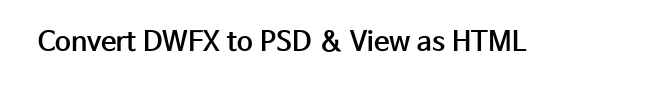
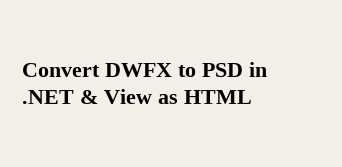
(312, 40) none -> [249,62,267,77] [22,90,74,104] in .NET

